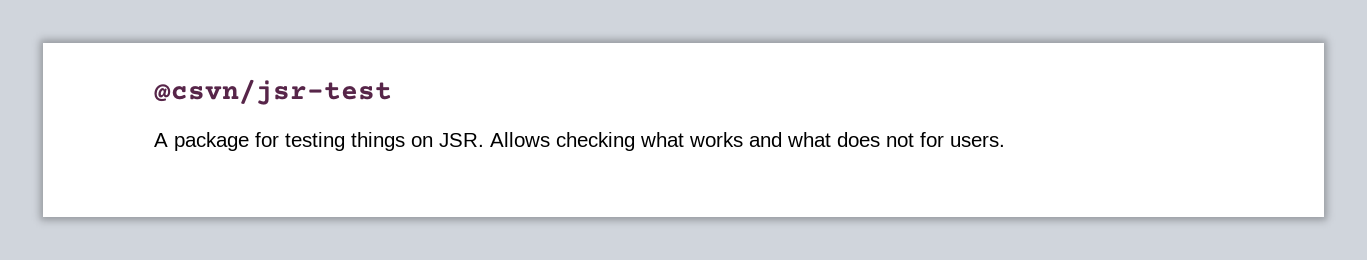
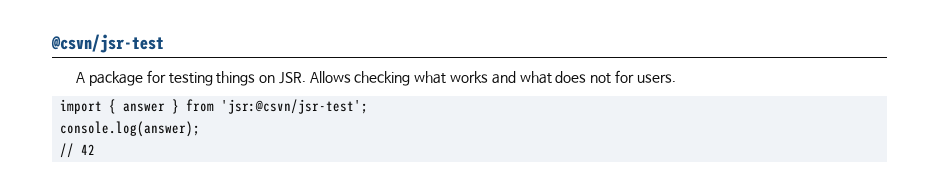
(1005, 141) none -> [60,99,369,114] [60,121,201,137] [60,143,96,158] // import { answer } from 'jsr:@csvn/jsr-test'; // console.log(answer); // // 42

